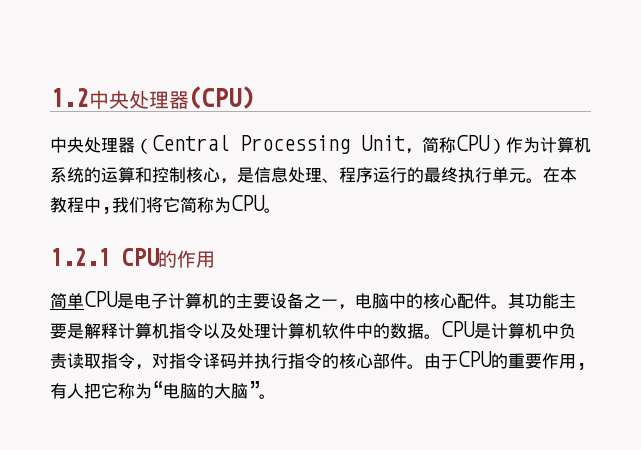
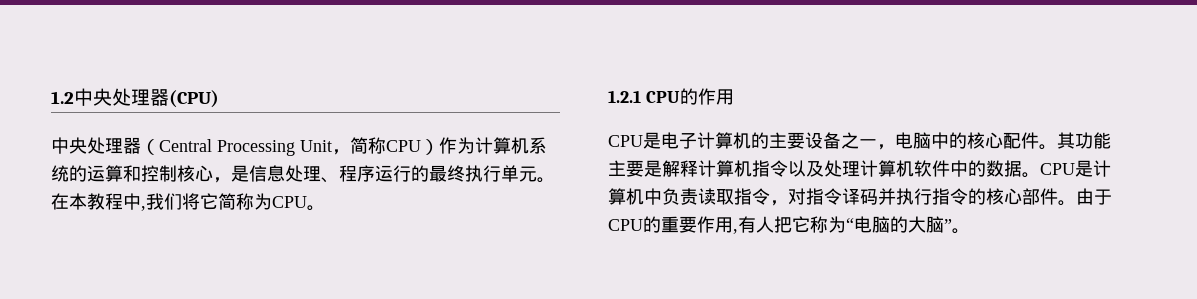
[50,293,84,309] 简单 -> (734, 97) none

